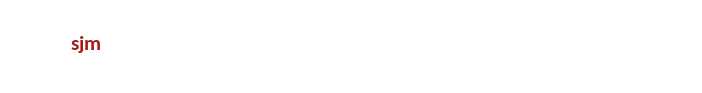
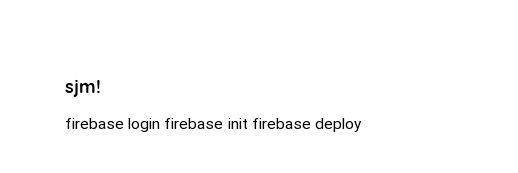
[71,36,101,53] sjm -> [64,78,102,97] [64,117,362,133] sjm! // firebase login firebase init firebase deploy

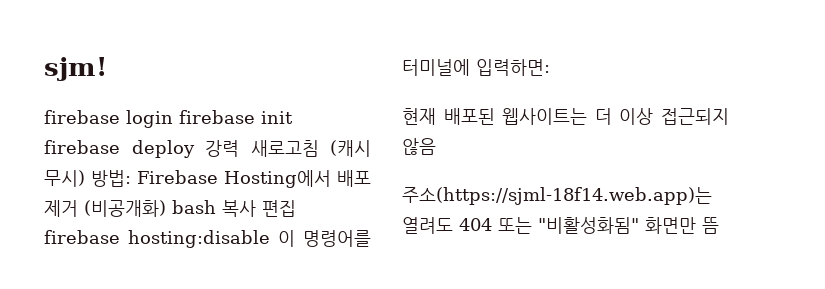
(362, 125) none -> [205,140,371,157] [44,170,371,188] [44,200,296,217] [44,230,371,248] [402,59,550,76] [402,108,729,125] [402,138,436,155] [402,187,712,205] [402,217,719,234] 강력 새로고침 (캐시 무시) 방법: Firebase Hosting에서 배포 제거 (비공개화) bash 복사 편집 firebase hosting:disable 이 명령어를 터미널에 입력하면: // 현재 배포된 웹사이트는 더 이상 접근되지 않음 // 주소(https://sjml-18f14.web.app)는 열려도 404 또는 "비활성화됨" 화면만 뜸

